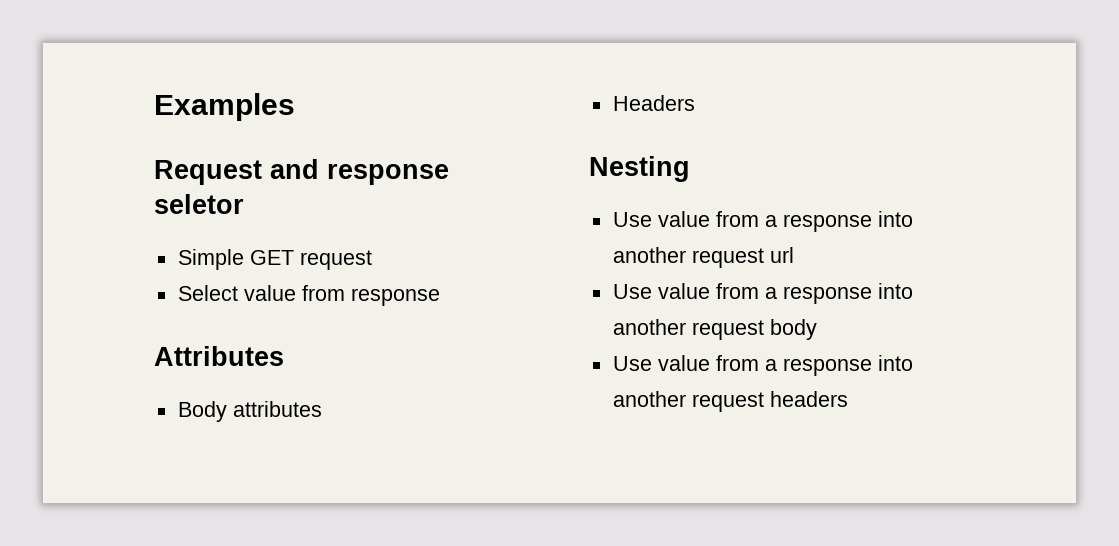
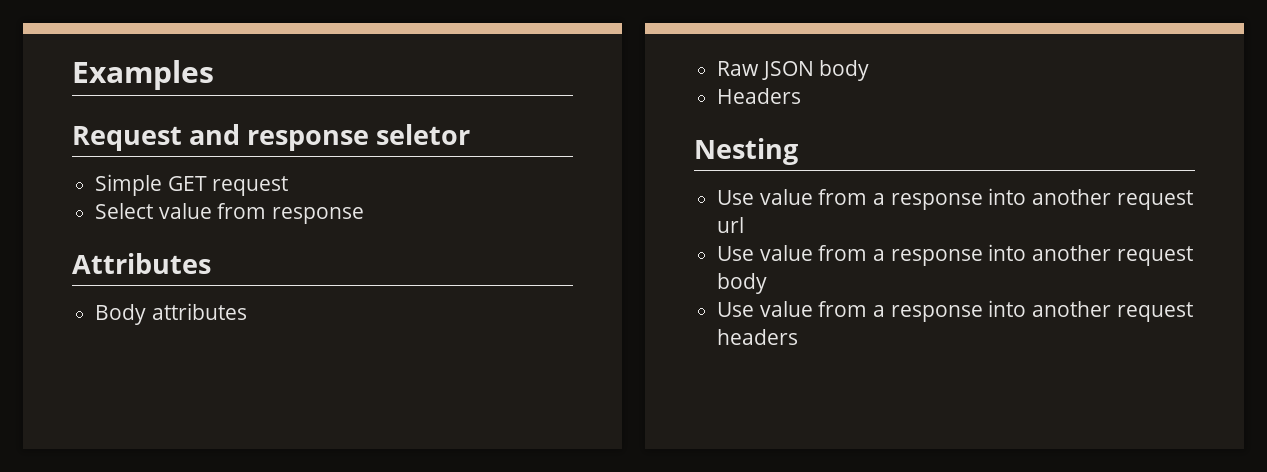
(322, 409) none -> [717,60,870,81] // Raw JSON body

